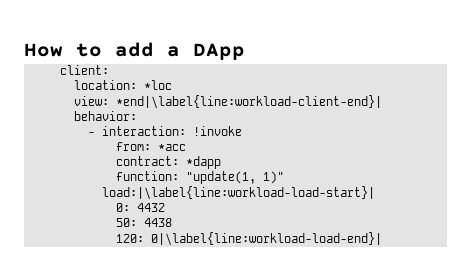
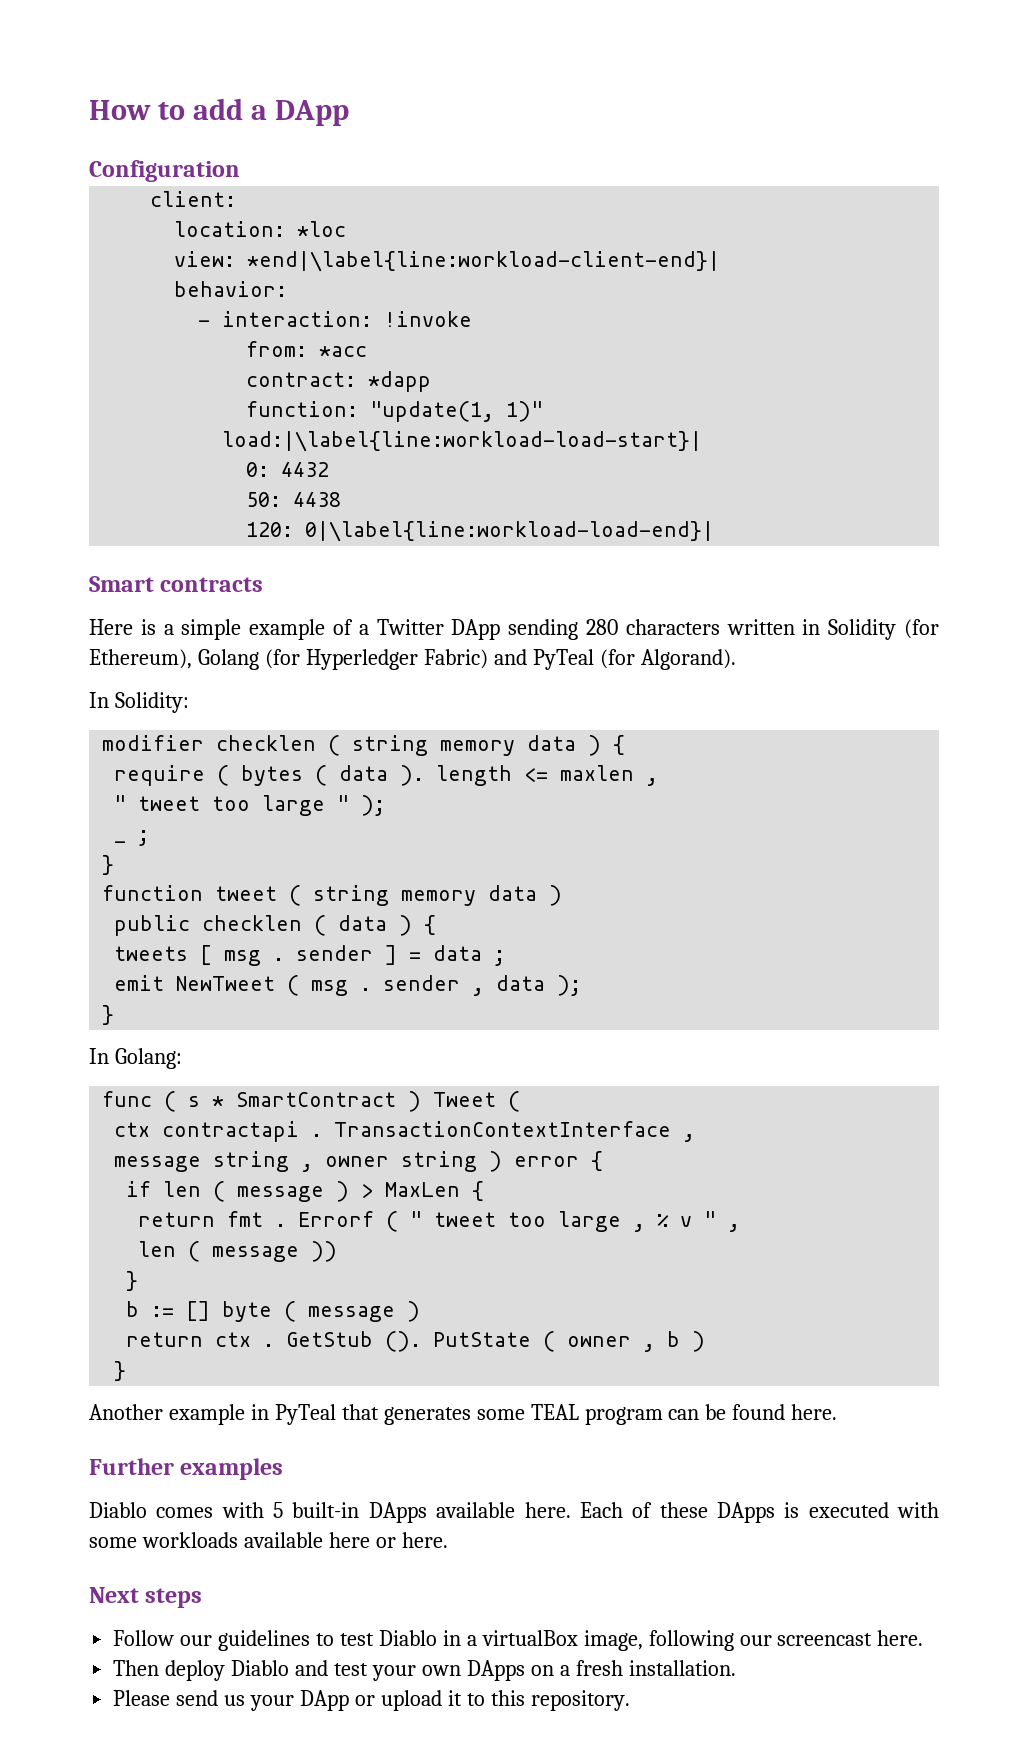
(245, 51) none -> [89,160,240,182] // Configuration
(383, 239) none -> [89,576,264,592] [89,619,939,640] [89,649,736,670] [89,692,189,713] [102,735,626,756] [114,765,659,786] [114,795,386,816] [114,830,150,846] [102,855,115,875] [102,885,563,906] [114,915,437,936] [114,945,506,966] [114,975,582,996] [102,1005,115,1025] [89,1048,182,1069] [102,1091,521,1112] [114,1121,696,1142] [114,1151,604,1172] [126,1181,485,1202] [138,1211,741,1232] [138,1241,338,1262] [126,1271,139,1291] [126,1301,421,1322] [126,1331,706,1352] [114,1361,127,1381] [89,1404,838,1425] [89,1458,284,1480] [89,1502,940,1523] [89,1532,448,1548] [89,1587,203,1608] [113,1630,924,1651] [113,1660,736,1681] [113,1690,630,1711] // Smart contracts // Here is a simple example of a Twitter DApp sending 280 characters written in Solidity (for Ethereum), Golang (for Hyperledger Fabric) and PyTeal (for Algorand). // In Solidity: // modifier checklen ( string memory data ) { // require ( bytes ( data ). length <= maxlen , // " tweet too large " ); // _ ; // } // function tweet ( string memory data ) // public checklen ( data ) { // tweets [ msg . sender ] = data ; // emit NewTweet ( msg . sender , data ); // } // In Golang: // func ( s * SmartContract ) Tweet ( // ctx contractapi . TransactionContextInterface , // message string , owner string ) error { // if len ( message ) > MaxLen { // return fmt . Errorf ( " tweet too large , % v " , // len ( message )) // } // b := [] byte ( message ) // return ctx . GetStub (). PutState ( owner , b ) // } // Another example in PyTeal that generates some TEAL program can be found here. // Further examples // Diablo comes with 5 built-in DApps available here. Each of these DApps is executed with some workloads available here or here. // Next steps // Follow our guidelines to test Diablo in a virtualBox image, following our screencast here. // Then deploy Diablo and test your own DApps on a fresh installation. // Please send us your DApp or upload it to this repository.

